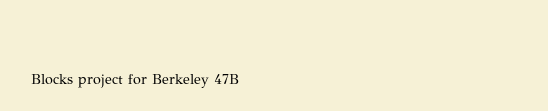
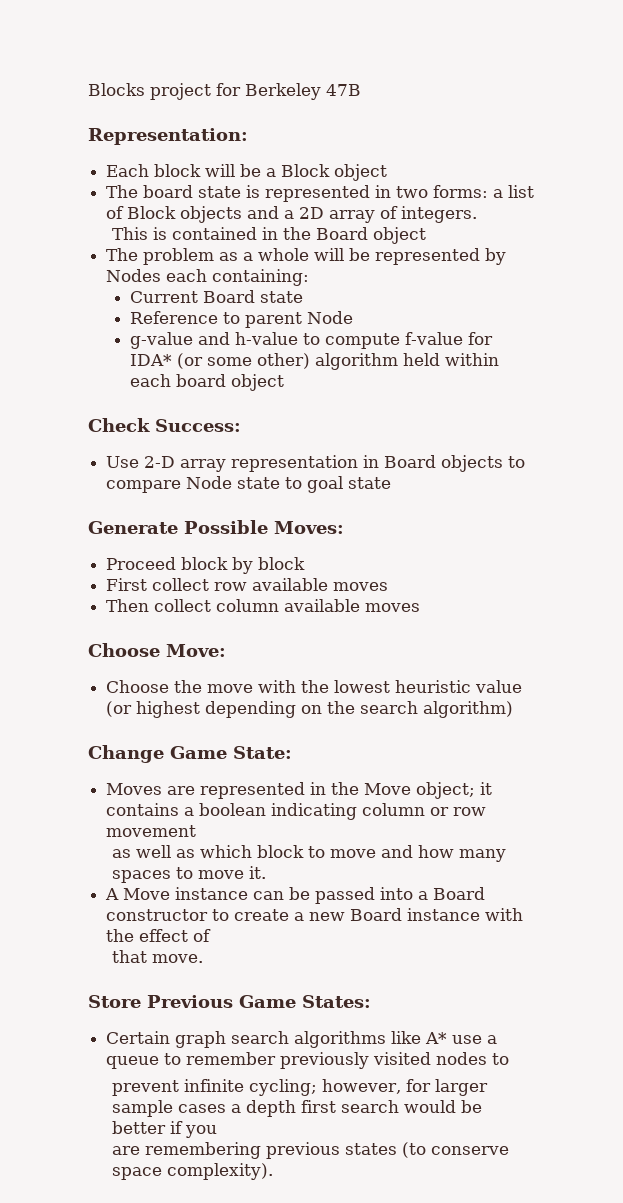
(239, 79) none -> [88,128,248,145] [106,164,388,181] [106,185,535,202] [106,206,478,223] [111,227,426,244] [106,248,507,265] [106,269,310,286] [130,290,304,303] [130,311,354,328] [130,332,494,349] [130,353,500,370] [130,374,285,391] [88,418,241,432] [106,455,526,472] [106,476,392,493] [88,520,344,534] [106,557,306,574] [106,578,389,591] [106,599,421,612] [88,643,226,657] [106,680,523,693] [106,701,514,718] [88,745,292,763] [106,782,493,799] [106,803,487,820] [106,825,197,837] [111,845,506,862] [111,866,266,883] [105,887,486,904] [106,908,524,921] [106,929,212,942] [111,950,203,963] [88,995,371,1008] [106,1031,498,1048] [106,1052,510,1069] [111,1079,488,1096] [111,1100,482,1117] [111,1121,217,1138] [111,1142,509,1159] [111,1163,273,1180] // Representation: // Each block will be a Block object // The board state is represented in two forms: a list of Block objects and a 2D array of integers. // This is contained in the Board object // The problem as a whole will be represented by Nodes each containing: // Current Board state // Reference to parent Node // g-value and h-value to compute f-value for IDA* (or some other) algorithm held within each board object // Check Success: // Use 2-D array representation in Board objects to compare Node state to goal state // Generate Possible Moves: // Proceed block by block // First collect row available moves // Then collect column available moves // Choose Move: // Choose the move with the lowest heuristic value (or highest depending on the search algorithm) // Change Game State: // Moves are represented in the Move object; it contains a boolean indicating column or row movement // as well as which block to move and how many spaces to move it. // A Move instance can be passed into a Board constructor to create a new Board instance with the effect of // that move. // Store Previous Game States: // Certain graph search algorithms like A* use a queue to remember previously visited nodes to // prevent infinite cycling; however, for larger sample cases a depth first search would be better if you // are remembering previous states (to conserve space complexity).

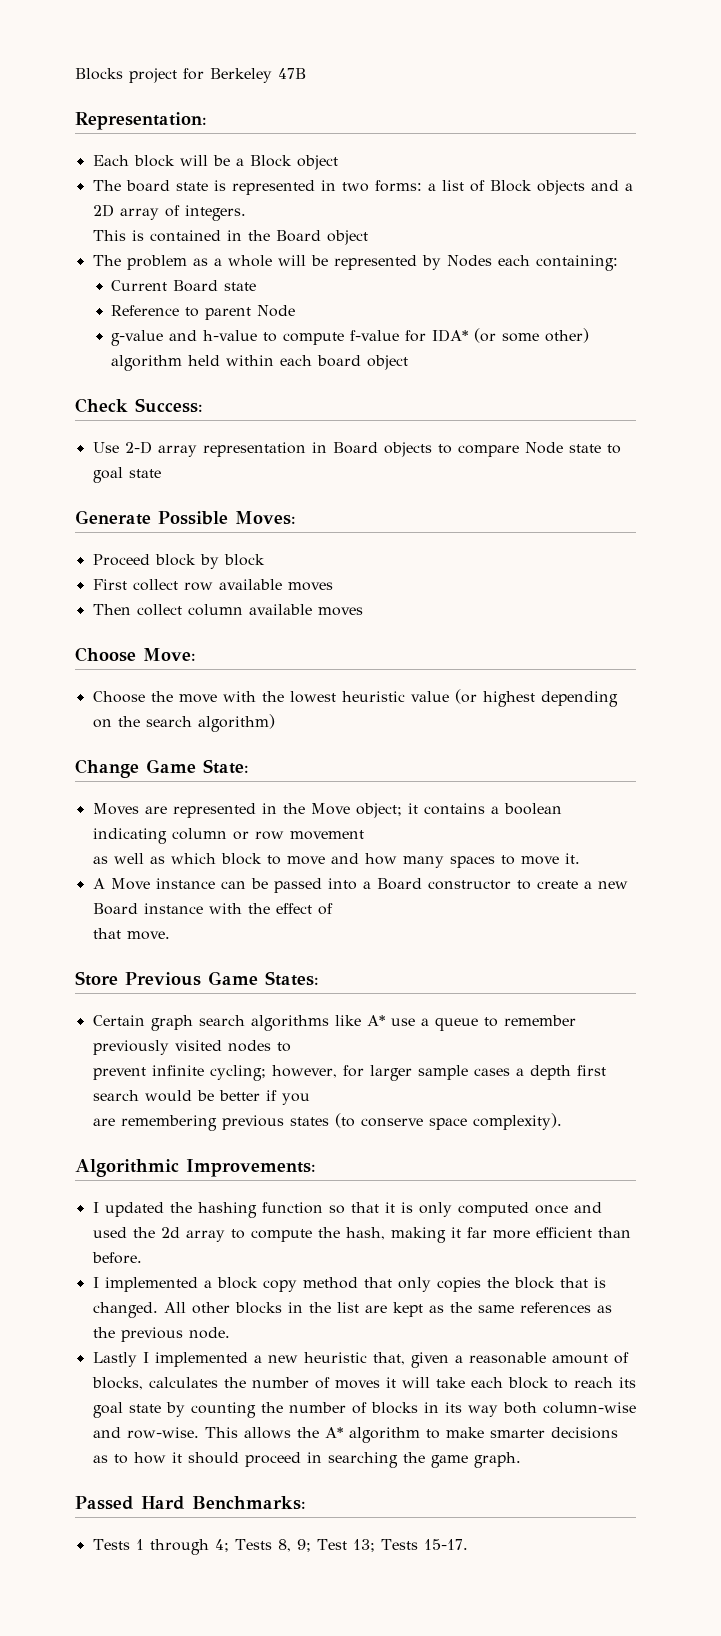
(273, 1171) none -> [75,1159,316,1177] [92,1202,602,1218] [92,1227,631,1243] [91,1252,142,1264] [92,1277,606,1292] [92,1302,612,1318] [92,1327,230,1342] [92,1352,629,1368] [91,1377,636,1390] [92,1402,636,1418] [92,1427,618,1443] [92,1452,521,1468] [75,1496,306,1510] [92,1539,468,1555] // Algorithmic Improvements: // I updated the hashing function so that it is only computed once and used the 2d array to compute the hash, making it far more efficient than before. // I implemented a block copy method that only copies the block that is changed. All other blocks in the list are kept as the same references as the previous node. // Lastly I implemented a new heuristic that, given a reasonable amount of blocks, calculates the number of moves it will take each block to reach its goal state by counting the number of blocks in its way both column-wise and row-wise. This allows the A* algorithm to make smarter decisions as to how it should proceed in searching the game graph. // Passed Hard Benchmarks: // Tests 1 through 4; Tests 8, 9; Test 13; Tests 15-17.

